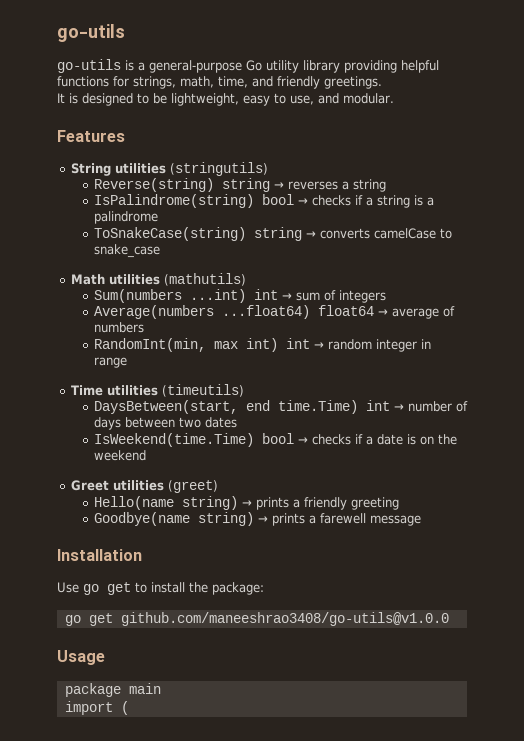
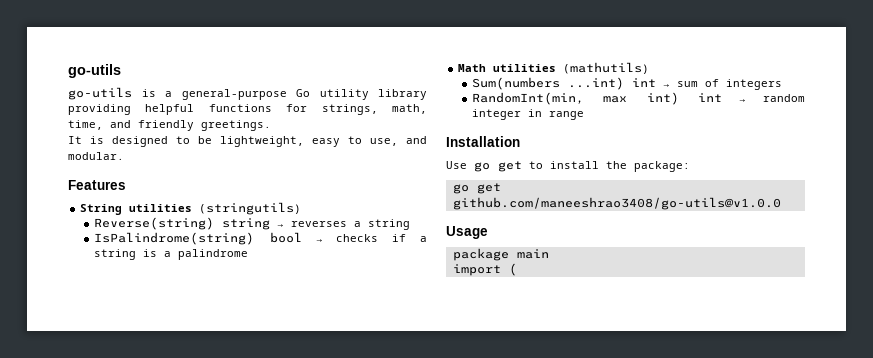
[93,227,452,241] [93,244,160,258] // ToSnakeCase(string) string → converts camelCase to snake_case -> (249, 254) none
[93,305,455,319] [93,322,144,333] // Average(numbers ...float64) float64 → average of numbers -> (783, 84) none
[70,384,244,397] [93,400,468,414] [93,417,237,430] [93,433,457,447] [93,450,146,461] [70,480,218,493] [93,496,399,510] [93,512,421,526] // Time utilities (timeutils) // DaysBetween(start, end time.Time) int → number of days between two dates // IsWeekend(time.Time) bool → checks if a date is on the weekend // Greet utilities (greet) // Hello(name string) → prints a friendly greeting // Goodbye(name string) → prints a farewell message -> (585, 115) none

